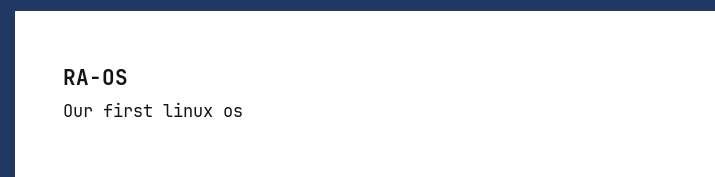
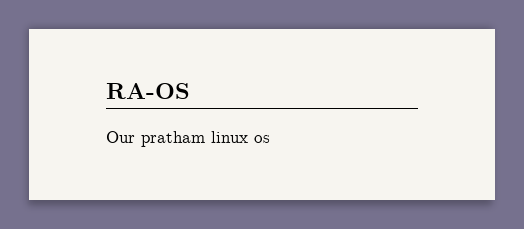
[103,102,153,117] first -> [141,131,205,147] pratham

